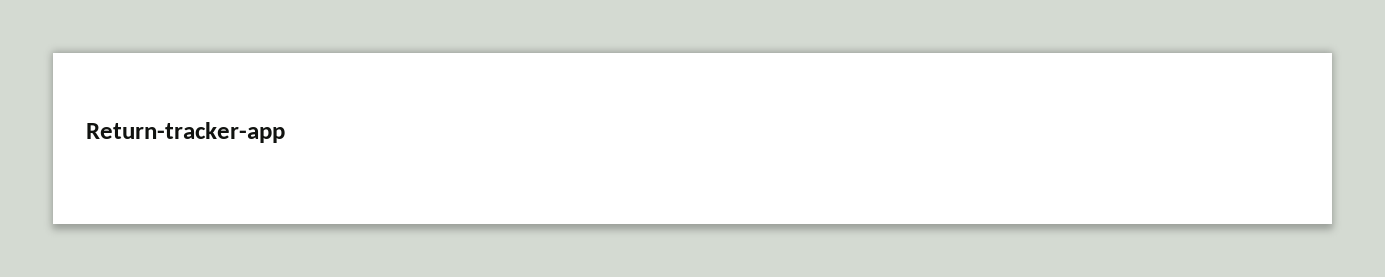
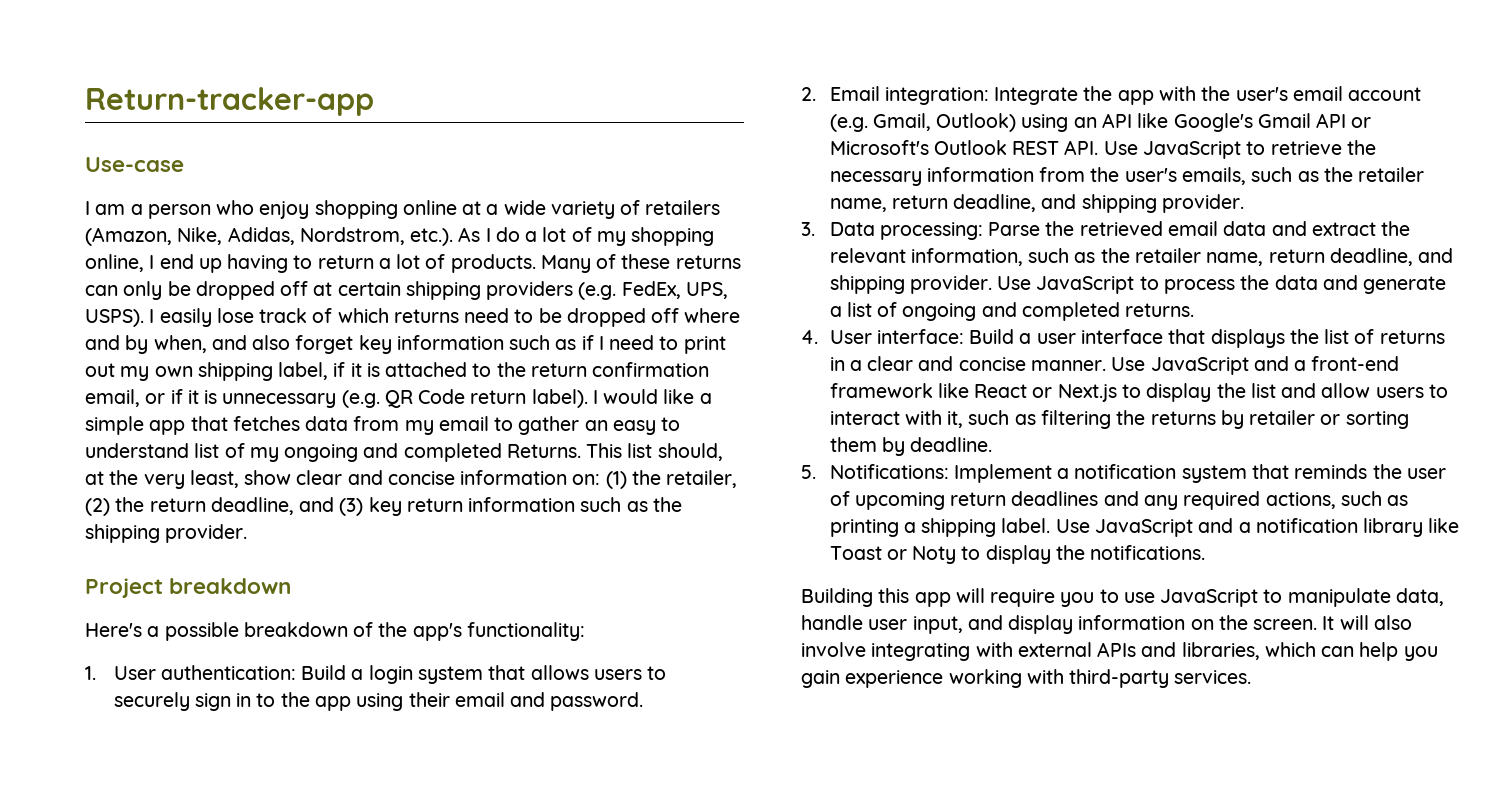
(285, 132) none -> [85,157,184,172] [85,200,721,219] [85,227,715,246] [85,254,741,273] [85,281,728,300] [85,308,741,327] [85,335,726,354] [85,362,710,381] [85,389,712,408] [85,416,681,435] [85,443,723,462] [85,470,738,489] [85,497,682,516] [85,524,248,543] [85,578,292,598] [85,622,585,641] [85,665,667,684] [113,692,644,711] [801,86,1422,105] [829,113,1372,132] [829,140,1376,159] [829,167,1425,186] [829,194,1244,213] [801,221,1411,240] [829,248,1454,266] [829,275,1447,294] [829,302,1195,321] [801,329,1445,348] [829,356,1400,375] [829,383,1448,402] [829,410,1409,429] [829,437,993,456] [801,464,1446,483] [829,491,1409,510] [829,518,1460,537] [829,545,1206,564] [801,588,1444,607] [801,615,1412,634] [801,642,1438,661] [801,669,1252,688] // Use-case // I am a person who enjoy shopping online at a wide variety of retailers (Amazon, Nike, Adidas, Nordstrom, etc.). As I do a lot of my shopping online, I end up having to return a lot of products. Many of these returns can only be dropped off at certain shipping providers (e.g. FedEx, UPS, USPS). I easily lose track of which returns need to be dropped off where and by when, and also forget key information such as if I need to print out my own shipping label, if it is attached to the return confirmation email, or if it is unnecessary (e.g. QR Code return label). I would like a simple app that fetches data from my email to gather an easy to understand list of my ongoing and completed Returns. This list should, at the very least, show clear and concise information on: (1) the retailer, (2) the return deadline, and (3) key return information such as the shipping provider. // Project breakdown // Here's a possible breakdown of the app's functionality: // 1. User authentication: Build a login system that allows users to securely sign in to the app using their email and password. // 2. Email integration: Integrate the app with the user's email account (e.g. Gmail, Outlook) using an API like Google's Gmail API or Microsoft's Outlook REST API. Use JavaScript to retrieve the necessary information from the user's emails, such as the retailer name, return deadline, and shipping provider. // 3. Data processing: Parse the retrieved email data and extract the relevant information, such as the retailer name, return deadline, and shipping provider. Use JavaScript to process the data and generate a list of ongoing and completed returns. // 4. User interface: Build a user interface that displays the list of returns in a clear and concise manner. Use JavaScript and a front-end framework like React or Next.js to display the list and allow users to interact with it, such as filtering the returns by retailer or sorting them by deadline. // 5. Notifications: Implement a notification system that reminds the user of upcoming return deadlines and any required actions, such as printing a shipping label. Use JavaScript and a notification library like Toast or Noty to display the notifications. // Building this app will require you to use JavaScript to manipulate data, handle user input, and display information on the screen. It will also involve integrating with external APIs and libraries, which can help you gain experience working with third-party services.

